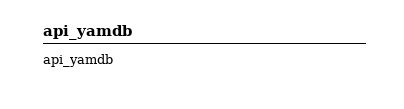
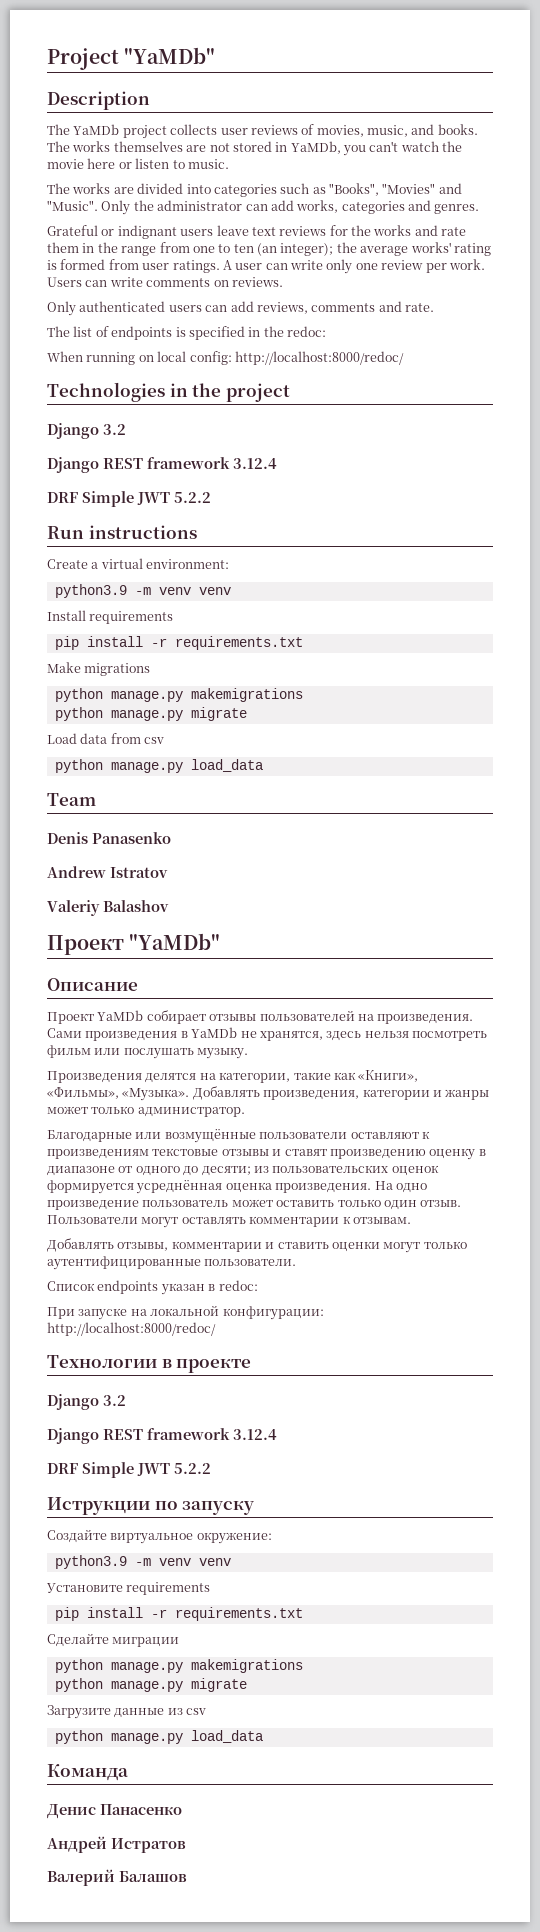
[43,25,132,40] [43,54,113,67] api_yamdb // api_yamdb -> [47,47,216,70] [47,91,150,110] [47,124,478,139] [47,141,463,156] [47,158,229,169] [47,183,462,197] [47,200,480,215] [47,225,467,239] [47,242,491,256] [47,259,485,274] [47,277,283,287] [47,301,434,316] [47,326,326,340] [47,351,404,365] [47,382,290,402] [47,423,126,439] [47,457,277,473] [47,491,211,507] [47,525,197,539] [47,558,230,569] [54,584,231,598] [47,610,174,624] [54,636,303,650] [47,662,151,676] [54,688,303,702] [54,707,247,721] [47,733,165,744] [54,759,263,773] [47,793,96,806] [47,832,171,844] [47,866,168,878] [47,900,169,916] [47,933,221,955] [47,978,138,991] [47,1010,474,1024] [47,1027,487,1041] [47,1045,249,1059] [47,1070,419,1083] [47,1086,490,1101] [47,1106,245,1117] [47,1129,430,1143] [47,1148,486,1160] [47,1165,439,1176] [47,1180,427,1194] [47,1199,462,1210] [47,1215,411,1228] [47,1238,467,1253] [47,1256,297,1270] [47,1280,258,1295] [47,1305,324,1320] [47,1322,216,1336] [47,1355,252,1373] [47,1394,126,1410] [47,1428,277,1444] [47,1462,211,1478] [47,1497,255,1515] [47,1529,272,1544] [54,1555,231,1569] [46,1582,211,1595] [54,1607,303,1621] [47,1633,180,1647] [54,1659,303,1673] [54,1678,247,1692] [47,1705,207,1719] [54,1730,263,1744] [47,1764,128,1781] [47,1804,182,1819] [47,1836,186,1853] [47,1869,187,1886] Project "YaMDb" // Description // The YaMDb project collects user reviews of movies, music, and books. The works themselves are not stored in YaMDb, you can't watch the movie here or listen to music. // The works are divided into categories such as "Books", "Movies" and "Music". Only the administrator can add works, categories and genres. // Grateful or indignant users leave text reviews for the works and rate them in the range from one to ten (an integer); the average works' rating is formed from user ratings. A user can write only one review per work. Users can write comments on reviews. // Only authenticated users can add reviews, comments and rate. // The list of endpoints is specified in the redoc: // When running on local config: http://localhost:8000/redoc/ // Technologies in the project // Django 3.2 // Django REST framework 3.12.4 // DRF Simple JWT 5.2.2 // Run instructions // Create a virtual environment: // python3.9 -m venv venv // Install requirements // pip install -r requirements.txt // Make migrations // python manage.py makemigrations // python manage.py migrate // Load data from csv // python manage.py load_data // Team // Denis Panasenko // Andrew Istratov // Valeriy Balashov // Проект "YaMDb" // Описание // Проект YaMDb собирает отзывы пользователей на произведения. Сами произведения в YaMDb не хранятся, здесь нельзя посмотреть фильм или послушать музыку. // Произведения делятся на категории, такие как «Книги», «Фильмы», «Музыка». Добавлять произведения, категории и жанры может только администратор. // Благодарные или возмущённые пользователи оставляют к произведениям текстовые отзывы и ставят произведению оценку в диапазоне от одного до десяти; из пользовательских оценок формируется усреднённая оценка произведения. На одно произведение пользователь может оставить только один отзыв. Пользователи могут оставлять комментарии к отзывам. // Добавлять отзывы, комментарии и ставить оценки могут только аутентифицированные пользователи. // Список endpoints указан в redoc: // При запуске на локальной конфигурации: http://localhost:8000/redoc/ // Технологии в проекте // Django 3.2 // Django REST framework 3.12.4 // DRF Simple JWT 5.2.2 // Иструкции по запуску // Создайте виртуальное окружение: // python3.9 -m venv venv // Установите requirements // pip install -r requirements.txt // Сделайте миграции // python manage.py makemigrations // python manage.py migrate // Загрузите данные из csv // python manage.py load_data // Команда // Денис Панасенко // Андрей Истратов // Валерий Балашов

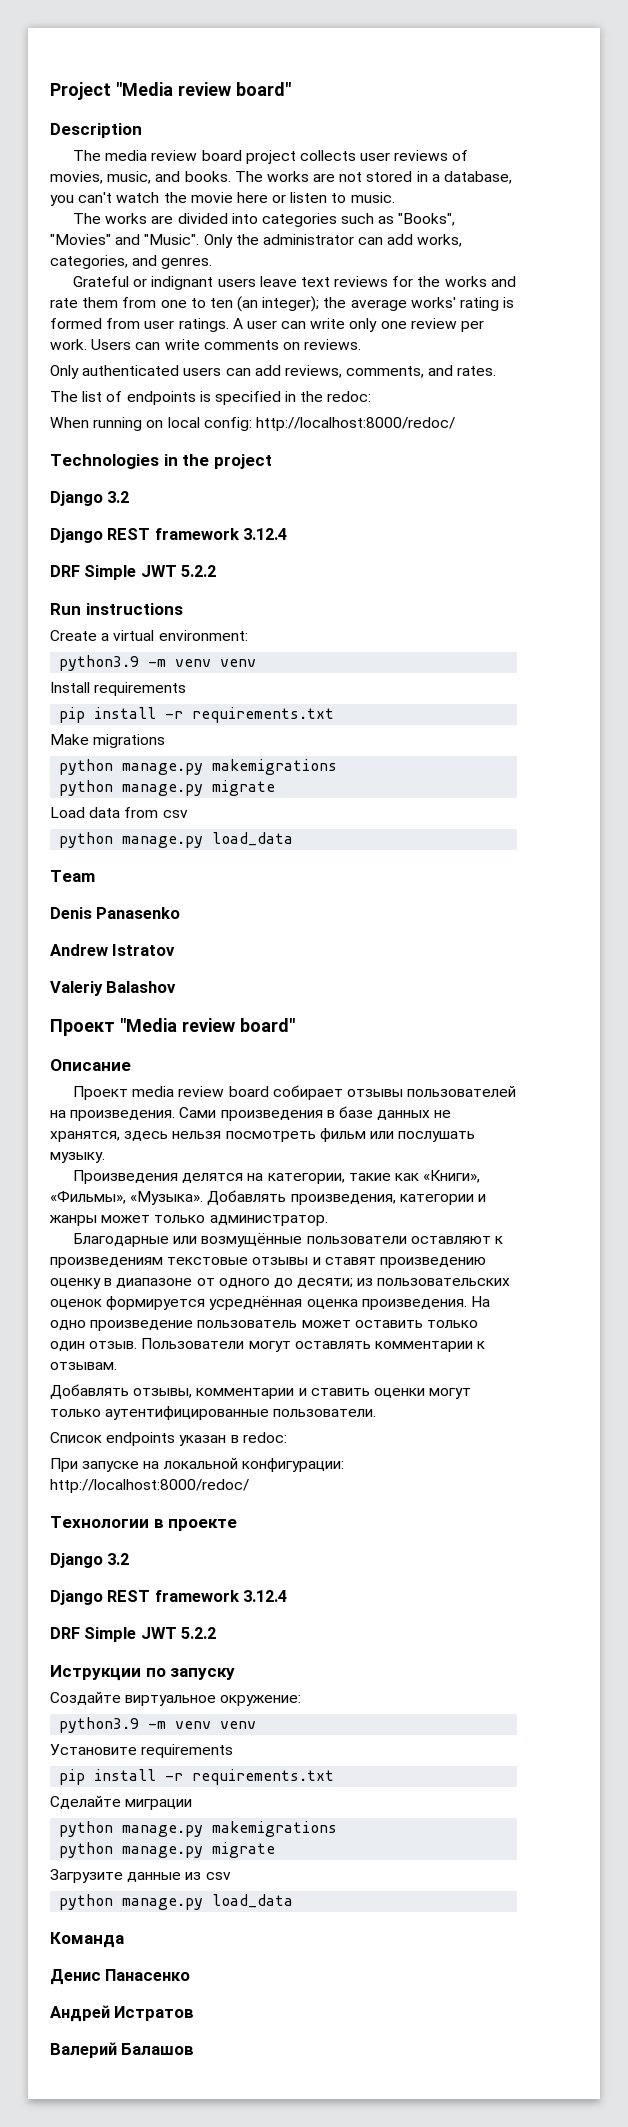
[124,47,216,64] "YaMDb" -> [115,82,291,96] "Media review board"
[73,124,120,135] YaMDb -> [105,150,242,161] media review board
[113,141,183,152] themselves -> (309, 176) none
[290,141,341,154] YaMDb, -> [431,171,513,184] a database,
[341,201,405,214] categories -> [50,255,128,269] categories,
[82,242,157,256] in the range -> (119, 302) none
[311,301,434,312] comments and rate. -> [346,365,497,378] comments, and rates.
[129,933,221,950] "YaMDb" -> [119,1018,295,1032] "Media review board"
[97,1010,144,1021] YaMDb -> [132,1086,269,1097] media review board
[191,1027,238,1038] YaMDb -> [338,1106,431,1120] базе данных

